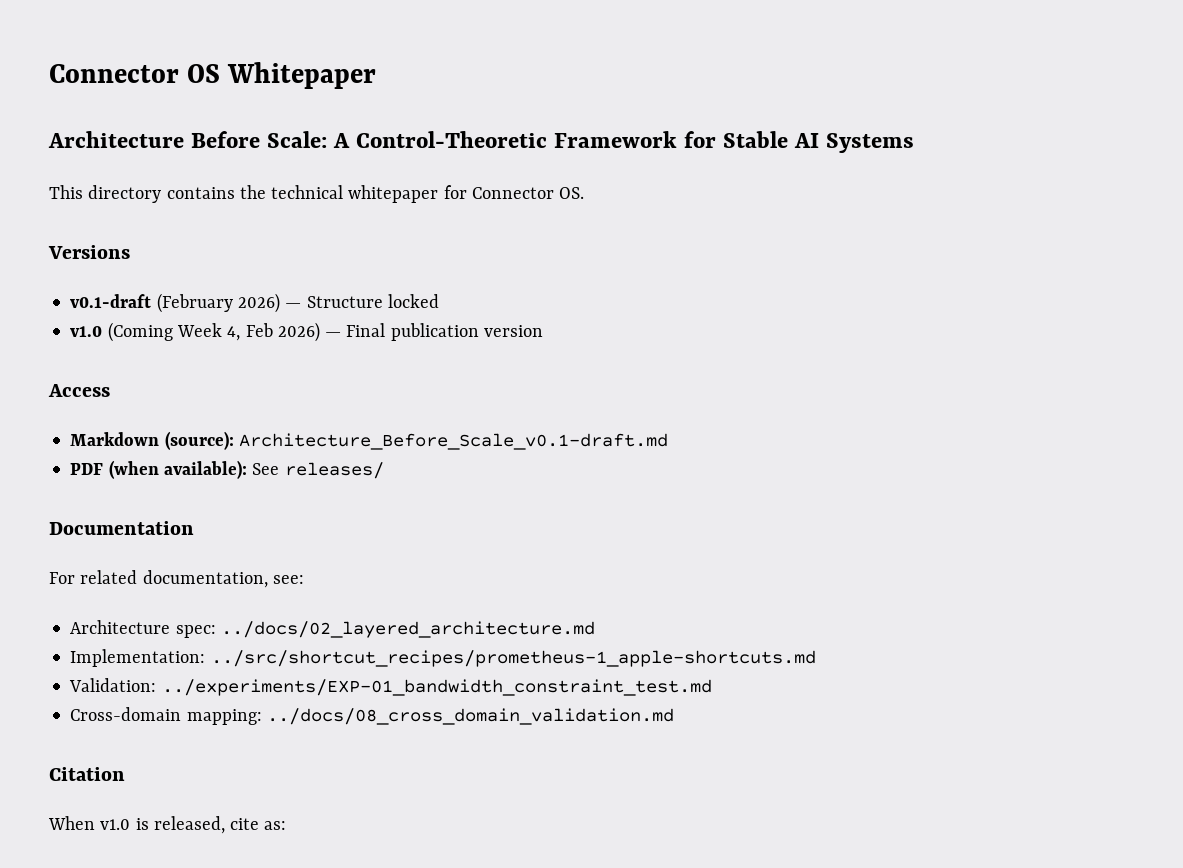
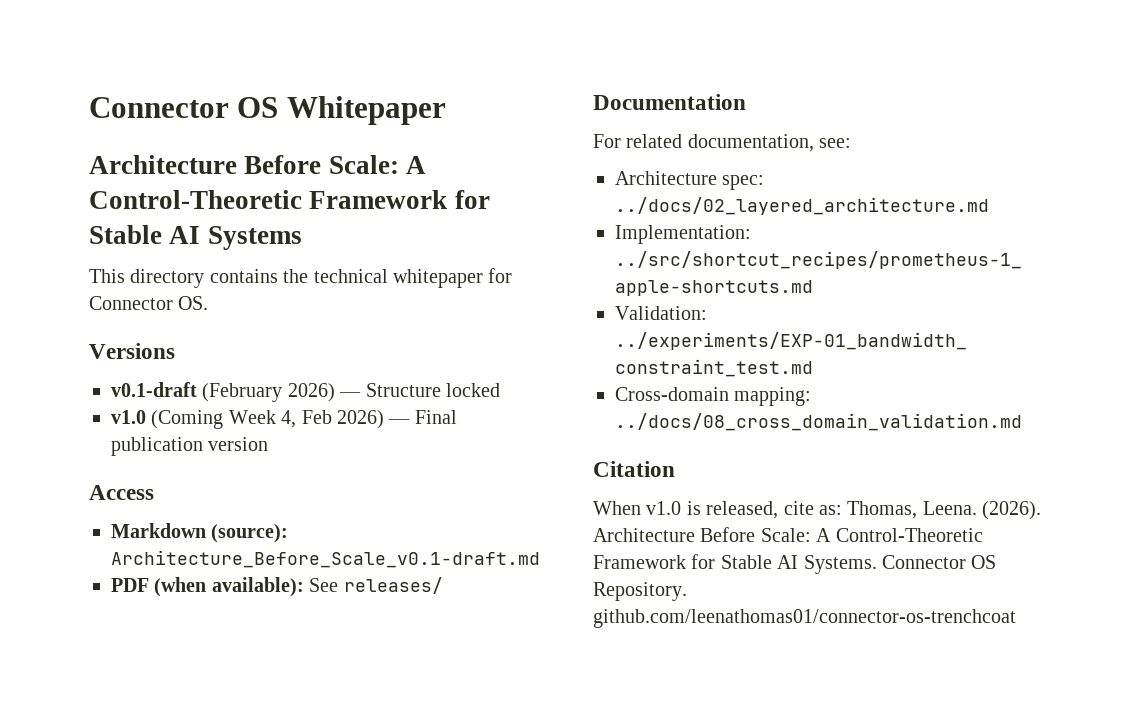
(287, 825) none -> [847,501,1042,520] [593,527,983,542] [593,554,997,574] [593,582,687,601] [593,609,1016,628] Thomas, Leena. (2026). Architecture Before Scale: A Control-Theoretic Framework for Stable AI Systems. Connector OS Repository. github.com/leenathomas01/connector-os-trenchcoat

